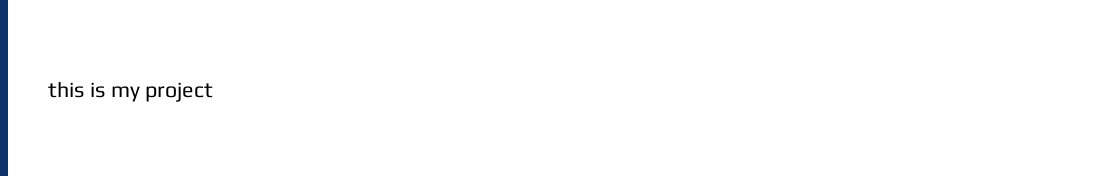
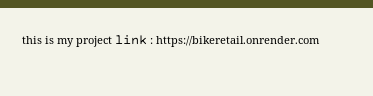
(214, 92) none -> [115,35,320,47] link : https://bikeretail.onrender.com

